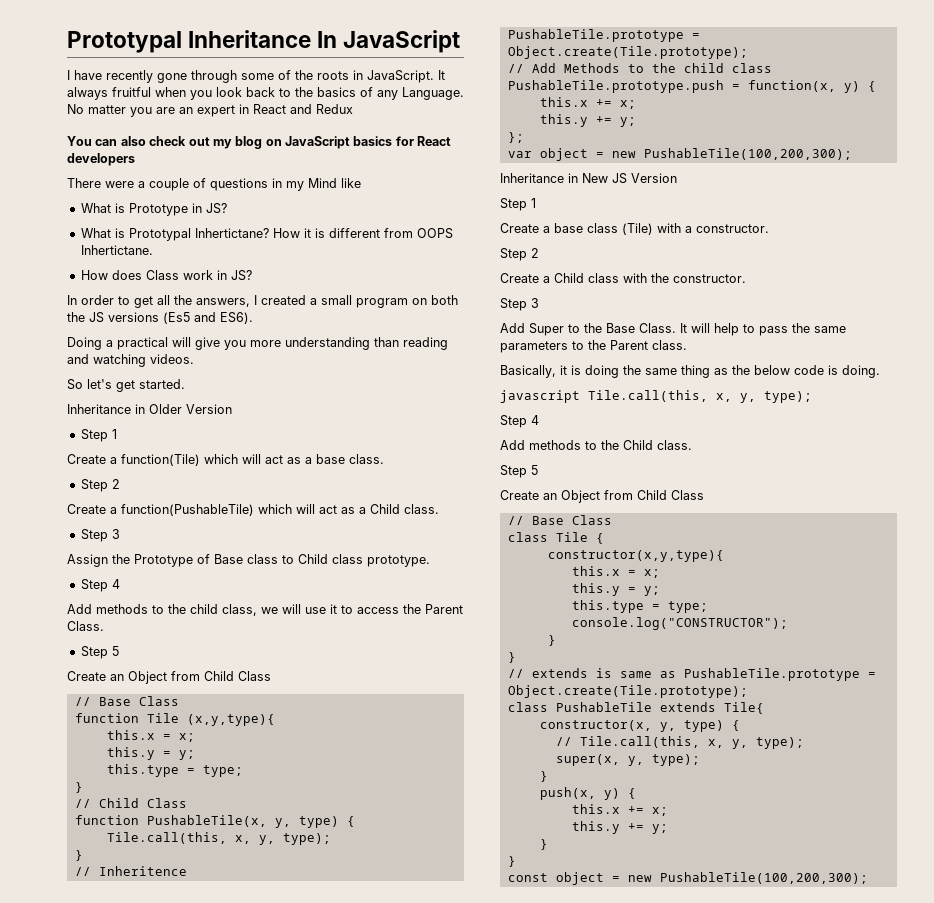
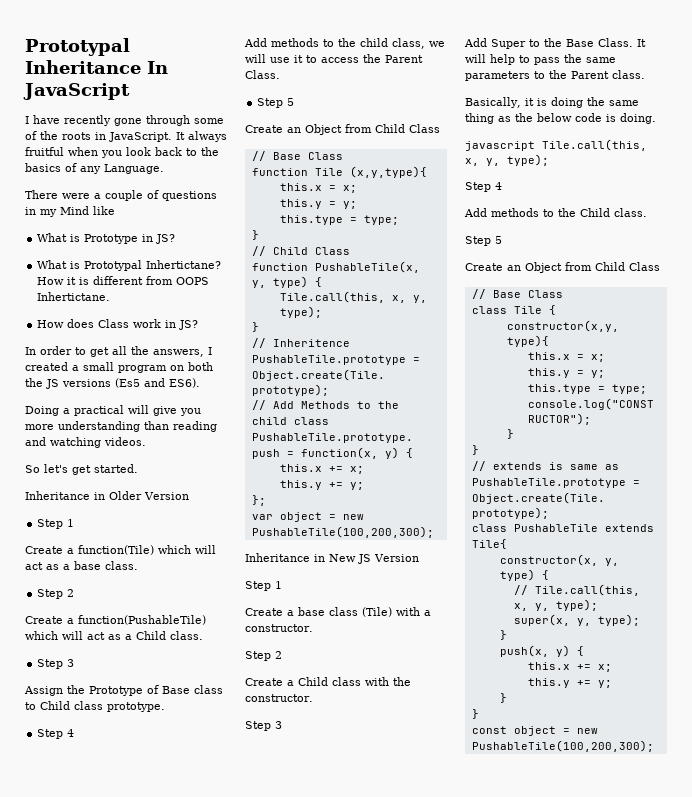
[67,104,353,117] [67,136,452,149] [67,153,135,166] No matter you are an expert in React and Redux // You can also check out my blog on JavaScript basics for React developers -> (164, 169) none

